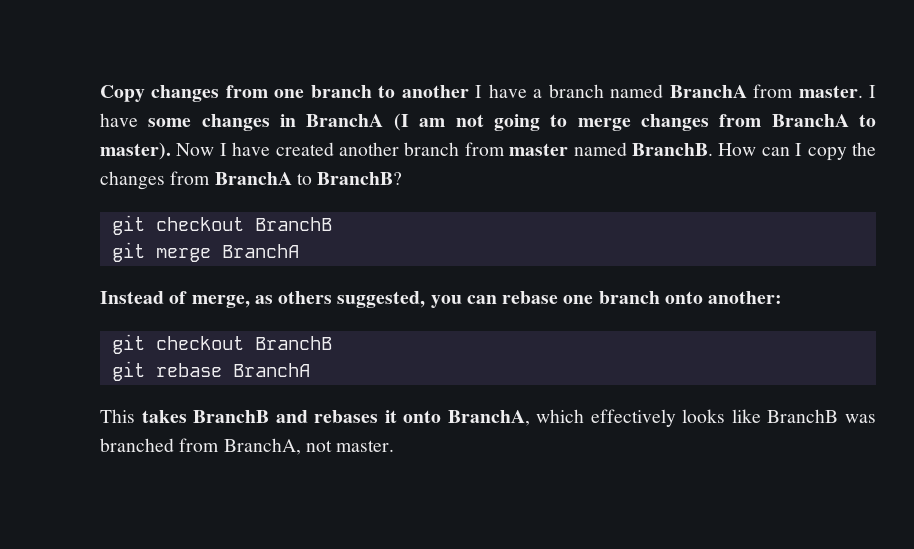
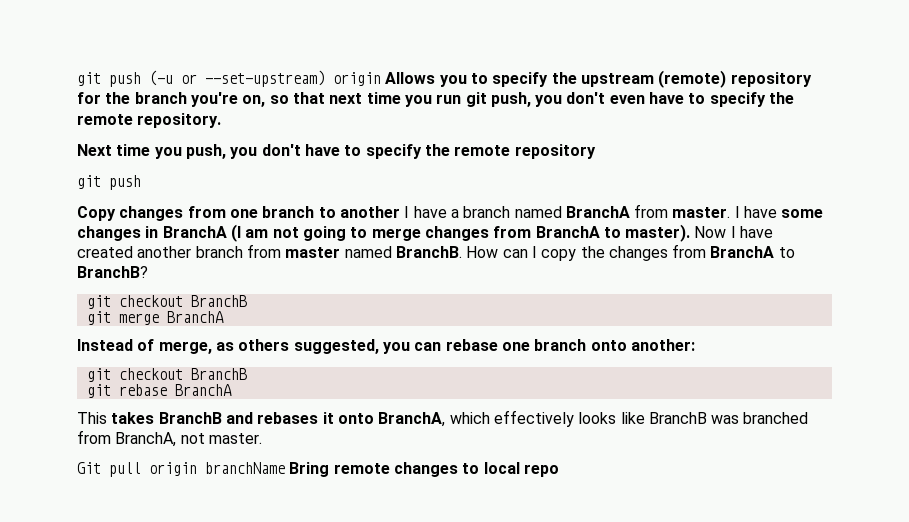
(100, 93) none -> [77,70,812,88] [77,92,795,107] [77,113,222,128] [77,144,596,159] [77,175,141,190] git push (-u or --set-upstream) origin Allows you to specify the upstream (remote) repository for the branch you're on, so that next time you run git push, you don't even have to specify the remote repository. // Next time you push, you don't have to specify the remote repository // git push //
(395, 446) none -> [77,462,559,477] // Git pull origin branchName Bring remote changes to local repo

